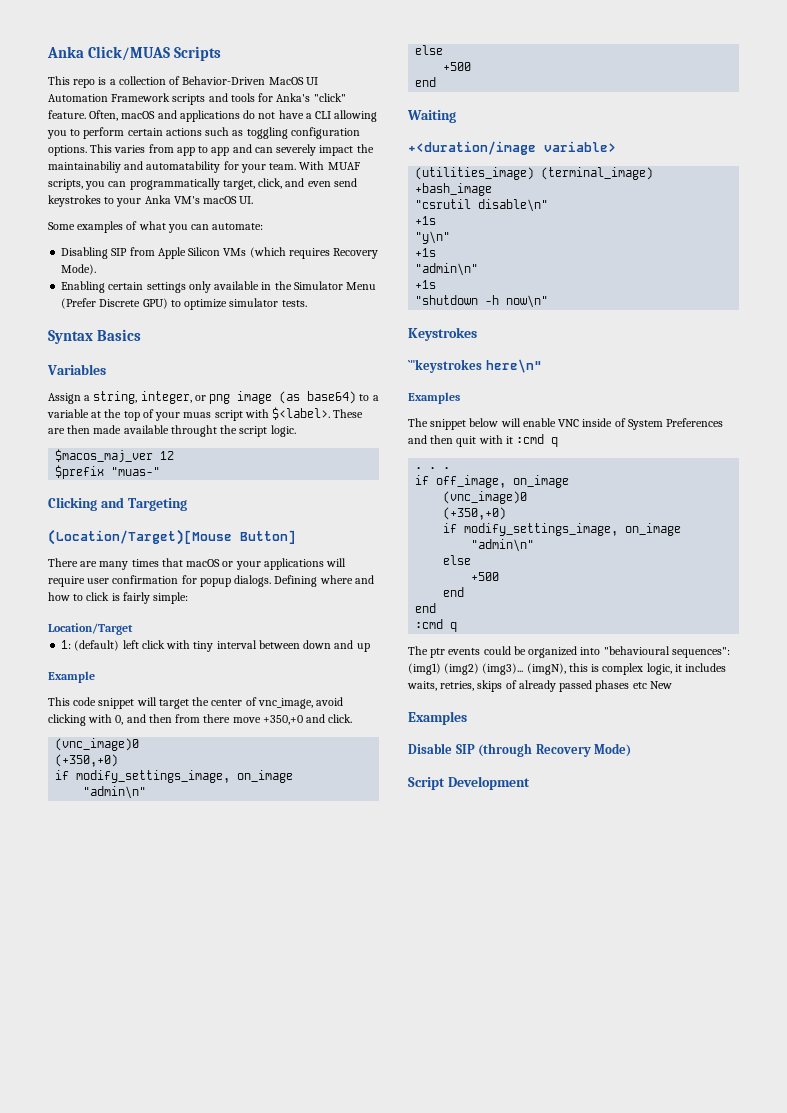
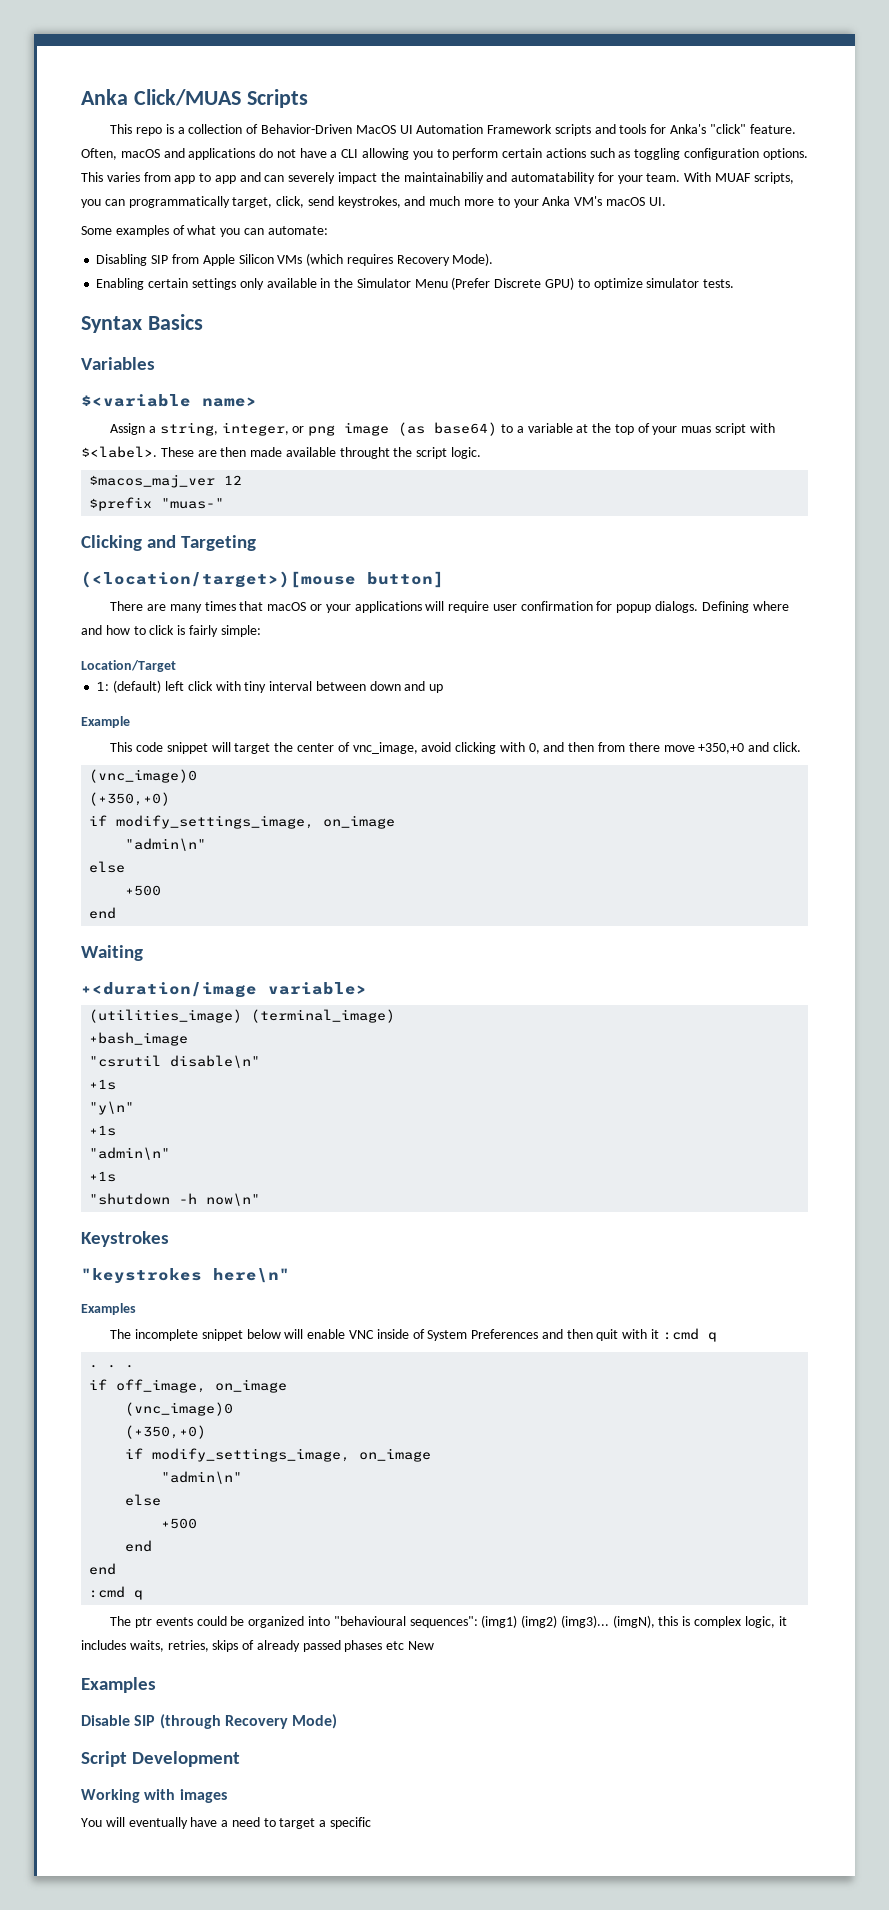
[285,178,357,187] [48,195,101,207] and even send keystrokes -> [307,196,495,208] send keystrokes, and much more
(106, 369) none -> [81,394,257,407] // $<variable name>
[48,529,296,545] (Location/Target)[Mouse Button] -> [81,571,444,588] (<location/target>)[mouse button]
[408,359,482,373] `"keystrokes -> [81,1268,202,1284] "keystrokes
(428, 422) none -> [135,1329,199,1341] incomplete
(530, 783) none -> [81,1789,227,1803] [81,1817,372,1829] // Working with images // You will eventually have a need to target a specific

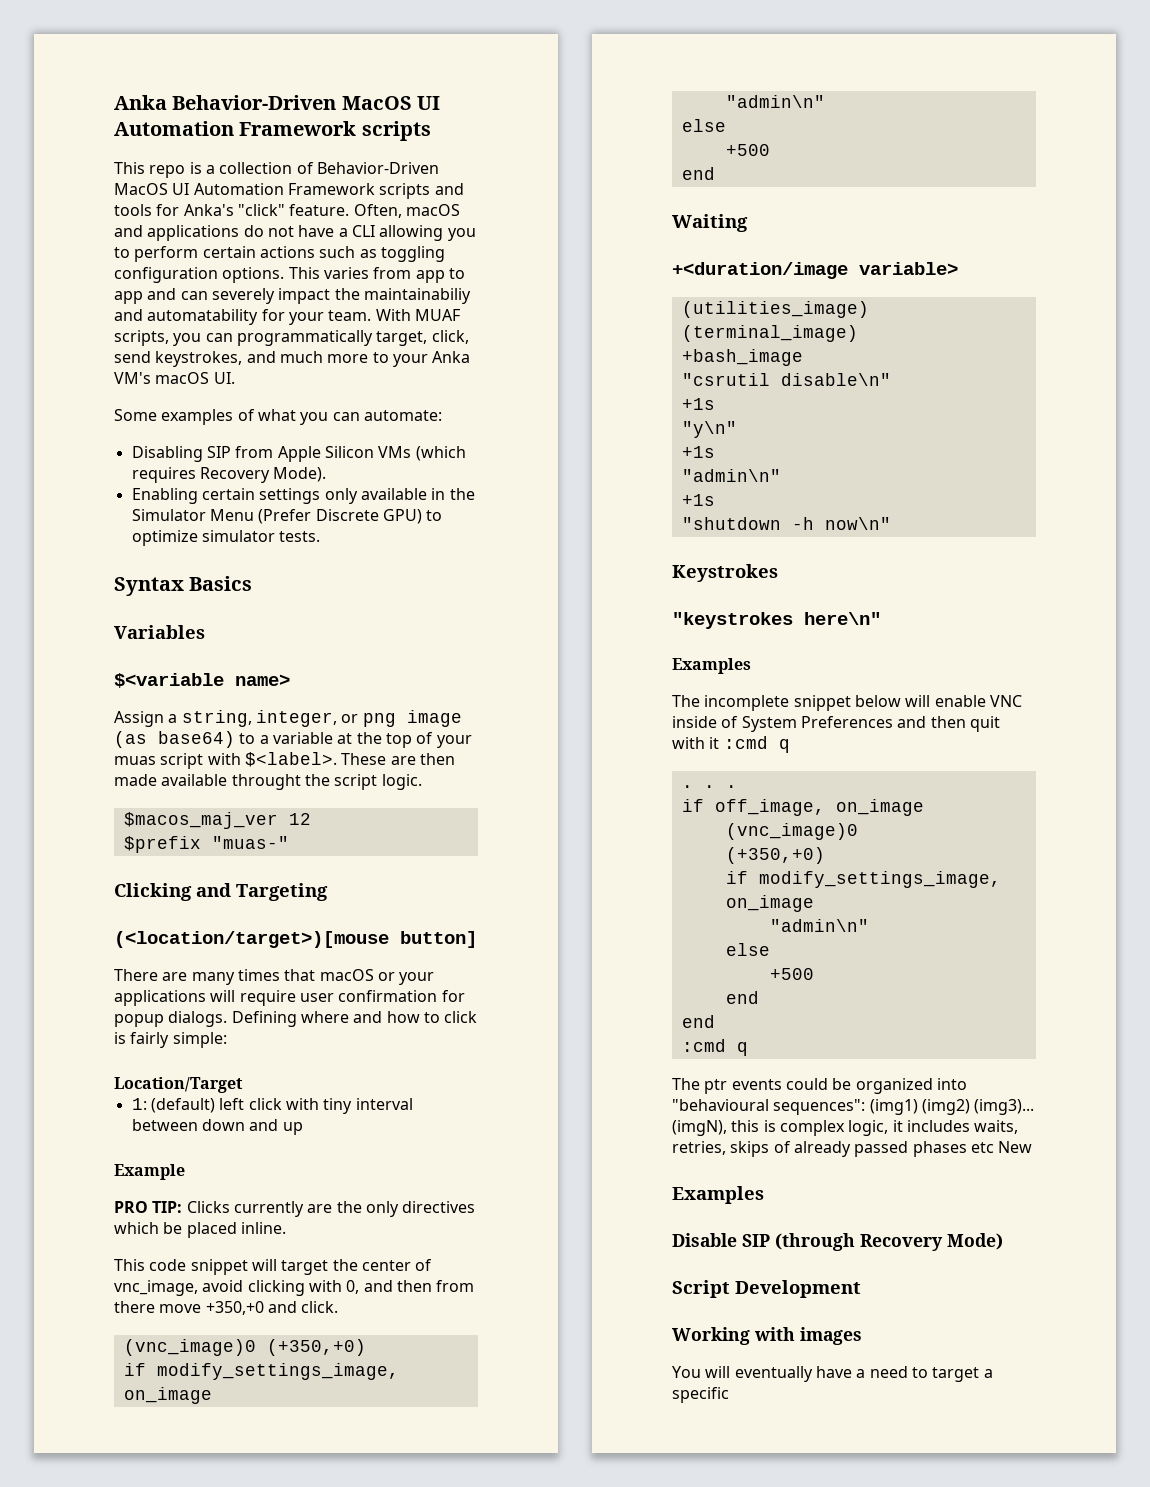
[81,89,308,108] Anka Click/MUAS Scripts -> [114,95,441,110] [114,121,431,141] Anka Behavior-Driven MacOS UI Automation Framework scripts
(130, 722) none -> [114,1201,476,1217] [114,1222,286,1238] // PRO TIP: Clicks currently are the only directives which be placed inline.
(198, 776) // -> (256, 1347) none

